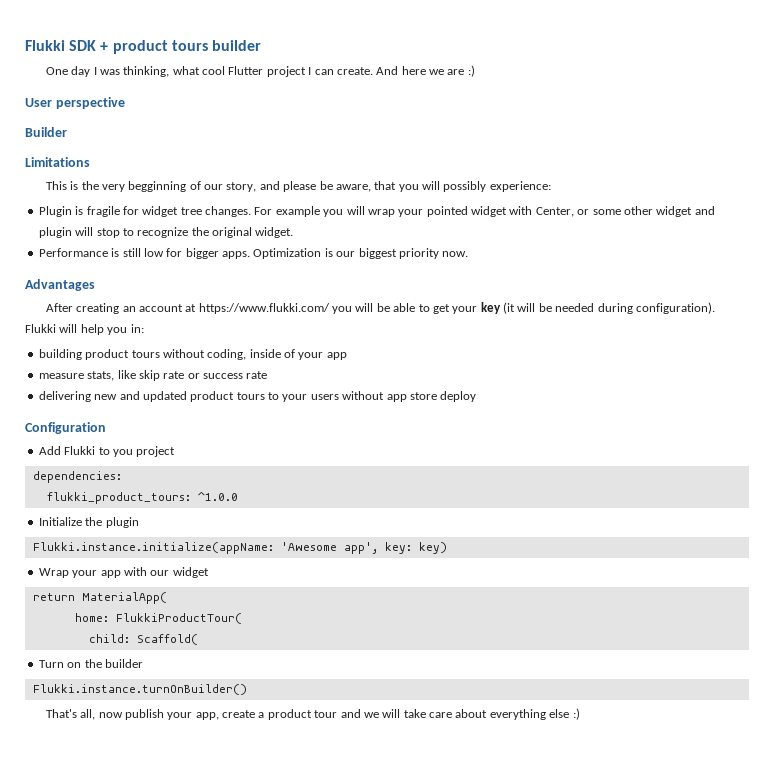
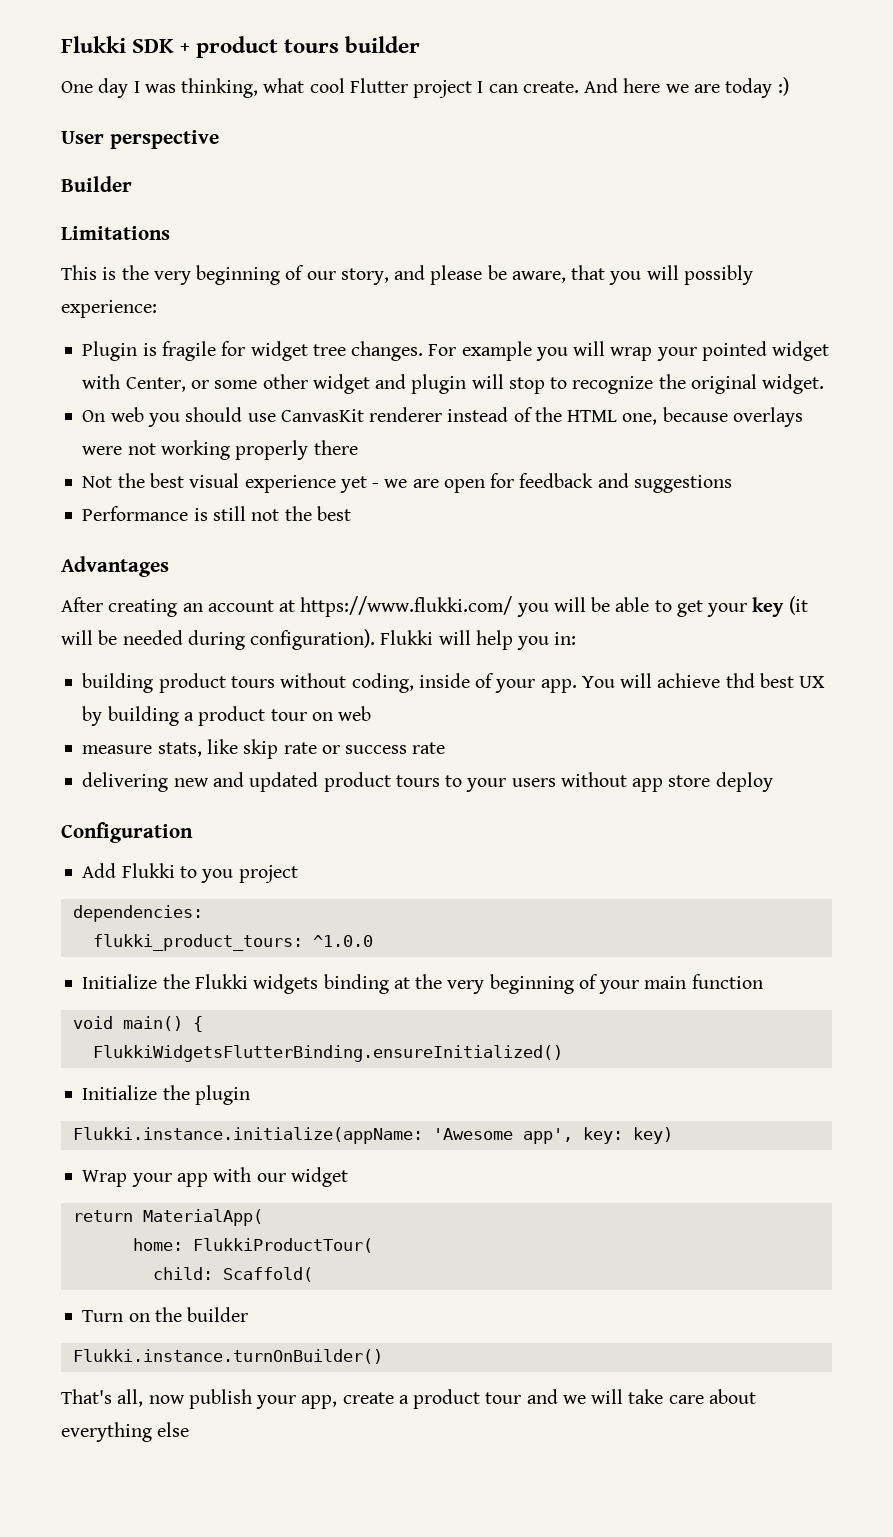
(465, 72) none -> [725,78,773,98] today
[128,181,187,192] begginning -> [196,265,281,285] beginning
[38,248,469,259] Performance is still low for bigger apps. Optimization is our biggest priority now. -> [82,407,803,427] [82,440,358,460] [82,473,732,493] [82,506,351,521] On web you should use CanvasKit renderer instead of the HTML one, because overlays were not working properly there // Not the best visual experience yet - we are open for feedback and suggestions // Performance is still not the best
[326,352,347,360] app -> [540,673,826,693] [82,706,372,726] app. You will achieve thd best UX by building a product tour on web
(238, 496) none -> [82,974,763,994] [72,1016,203,1032] [92,1045,563,1062] // Initialize the Flukki widgets binding at the very beginning of your main function // void main() { // FlukkiWidgetsFlutterBinding.ensureInitialized()
[572,708,580,720] :) -> (190, 1429) none

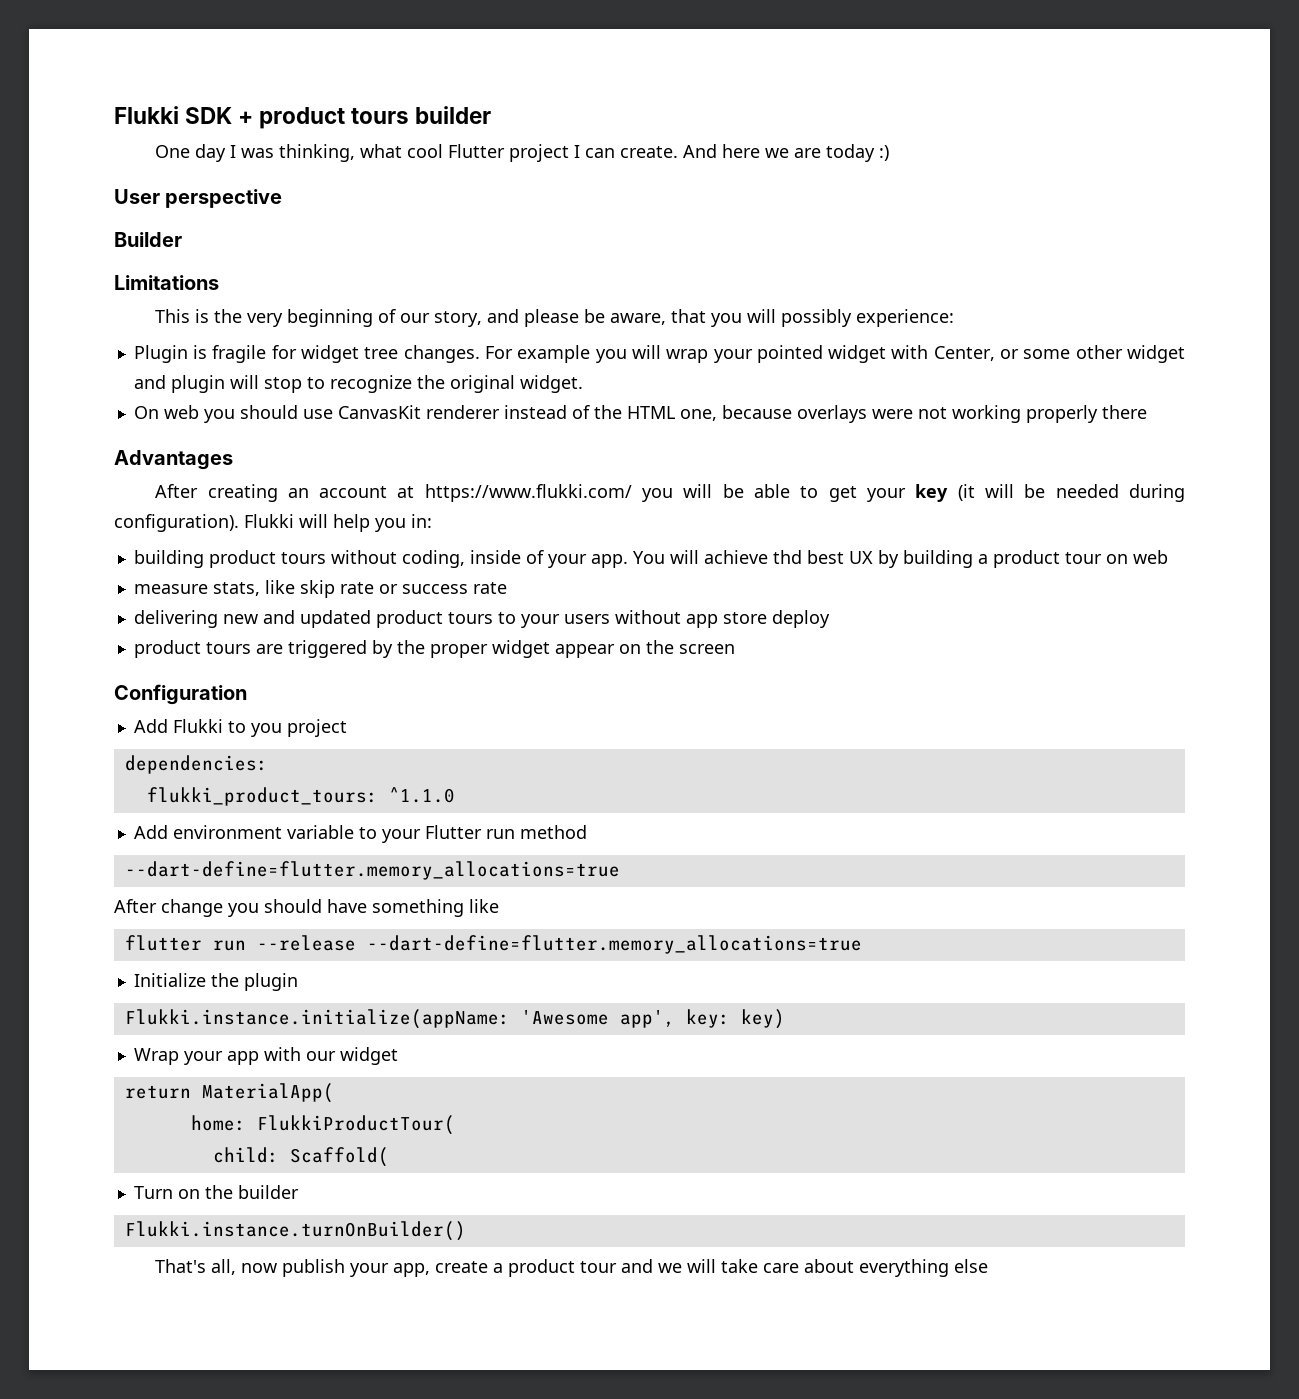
[82,473,732,493] [82,506,351,521] // Not the best visual experience yet - we are open for feedback and suggestions // Performance is still not the best -> (1147, 412) none
(773, 782) none -> [133,640,735,658] // product tours are triggered by the proper widget appear on the screen
[312,935,373,947] [82,974,763,994] [72,1016,203,1032] [92,1045,563,1062] ^1.0.0 // Initialize the Flukki widgets binding at the very beginning of your main function // void main() { // FlukkiWidgetsFlutterBinding.ensureInitialized() -> [388,787,455,803] [133,825,587,843] [124,861,620,880] [114,899,499,917] [124,935,862,954] ^1.1.0 // Add environment variable to your Flutter run method // --dart-define=flutter.memory_allocations=true // After change you should have something like // flutter run --release --dart-define=flutter.memory_allocations=true

